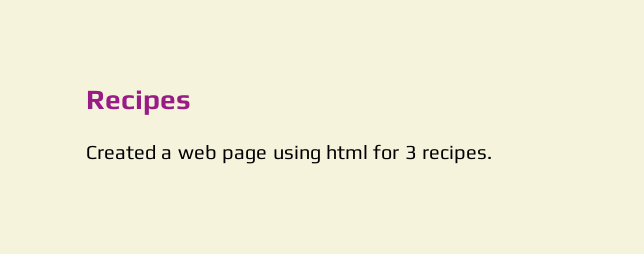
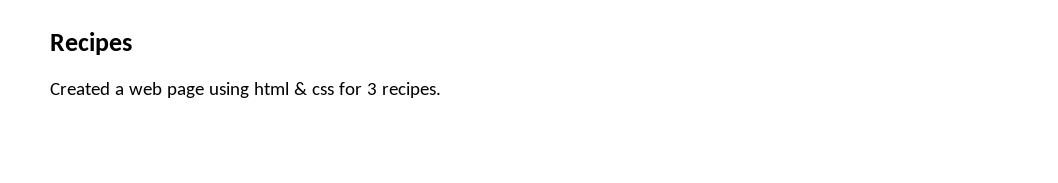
(368, 152) none -> [293,82,334,95] & css

